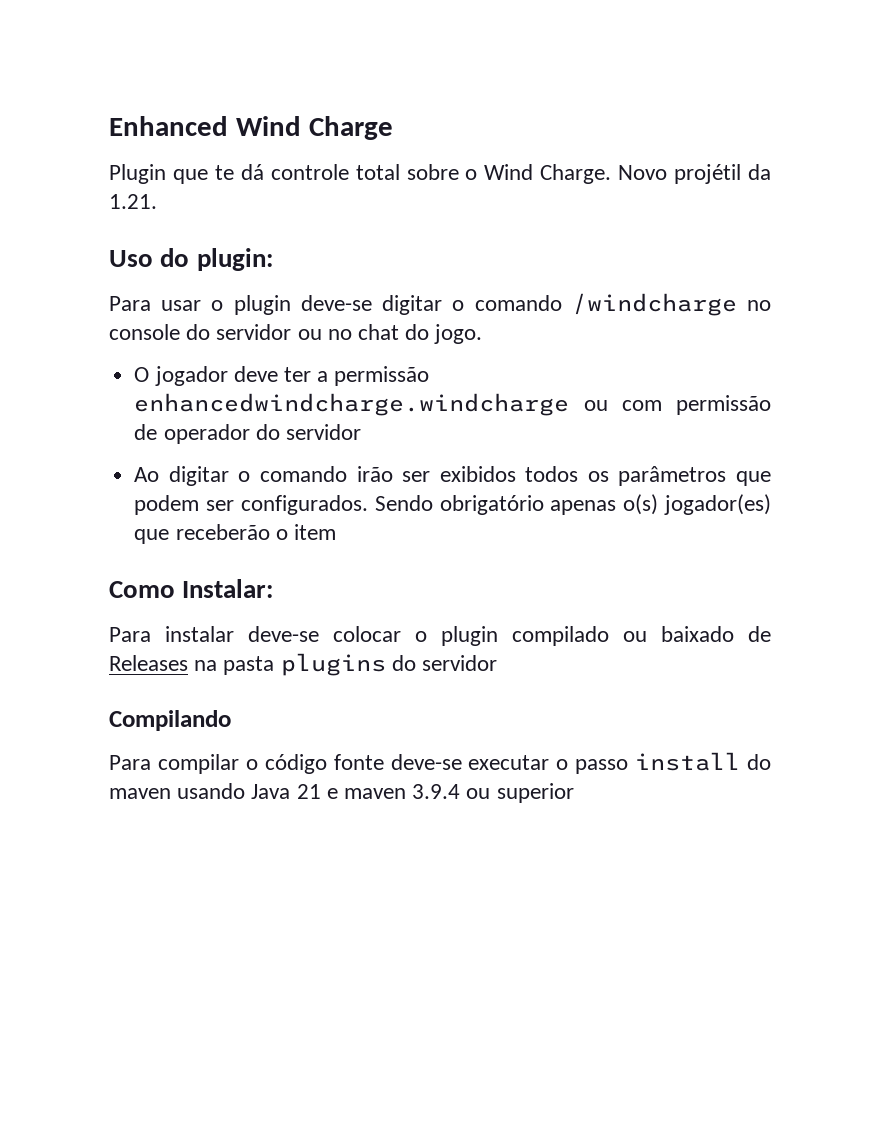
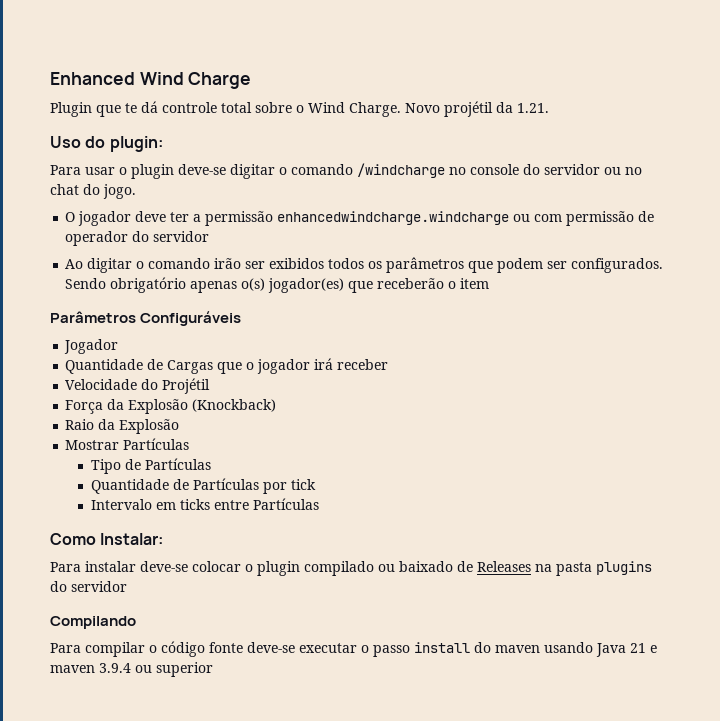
(336, 532) none -> [50,311,242,326] [64,339,119,354] [65,358,389,374] [65,378,211,394] [65,399,277,414] [65,419,180,434] [65,438,190,450] [90,458,211,474] [90,478,316,494] [90,498,319,510] // Parâmetros Configuráveis // Jogador // Quantidade de Cargas que o jogador irá receber // Velocidade do Projétil // Força da Explosão (Knockback) // Raio da Explosão // Mostrar Partículas // Tipo de Partículas // Quantidade de Partículas por tick // Intervalo em ticks entre Partículas

